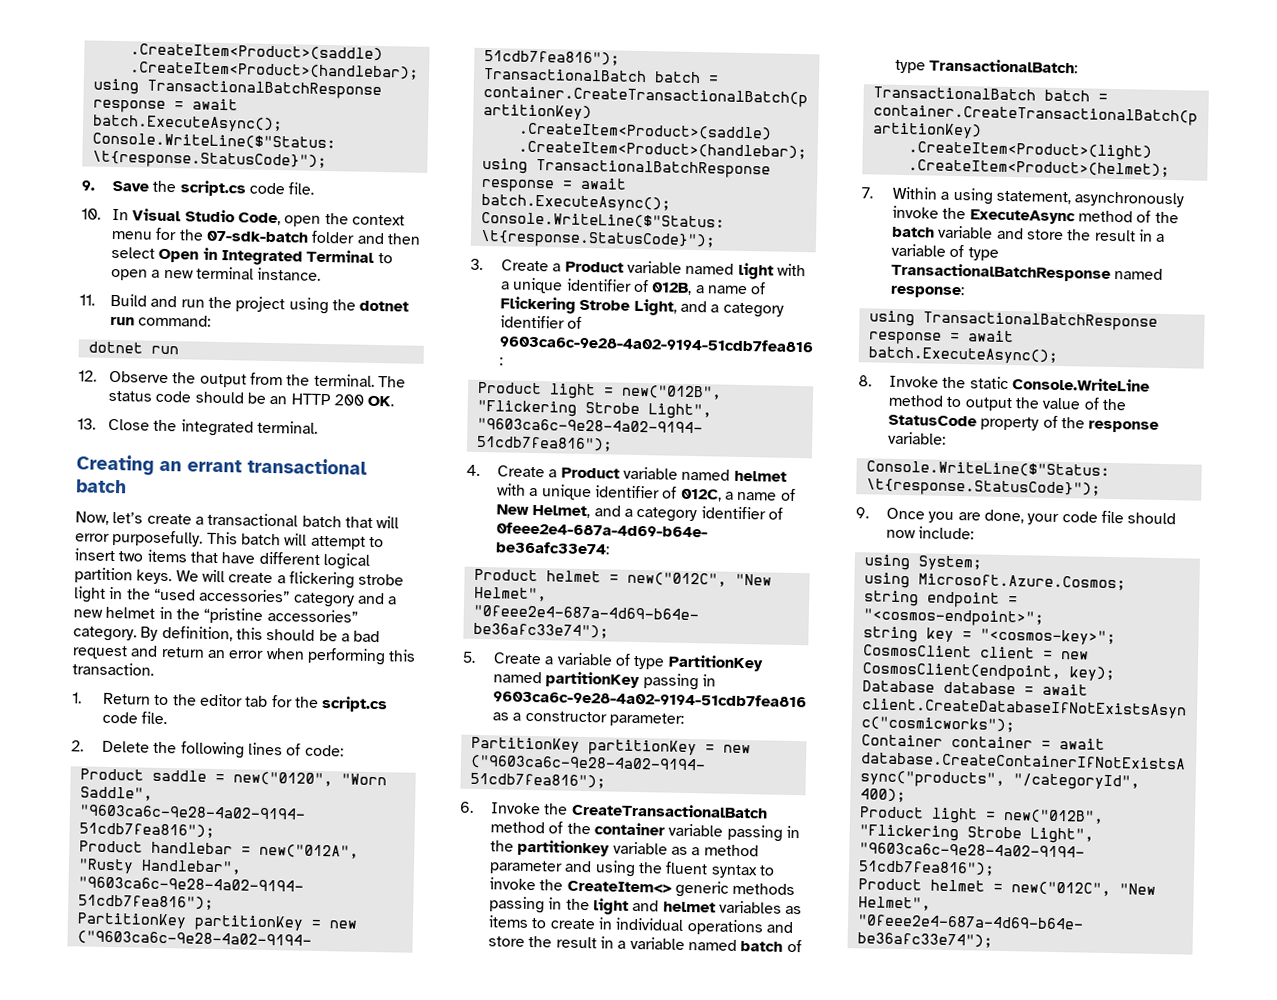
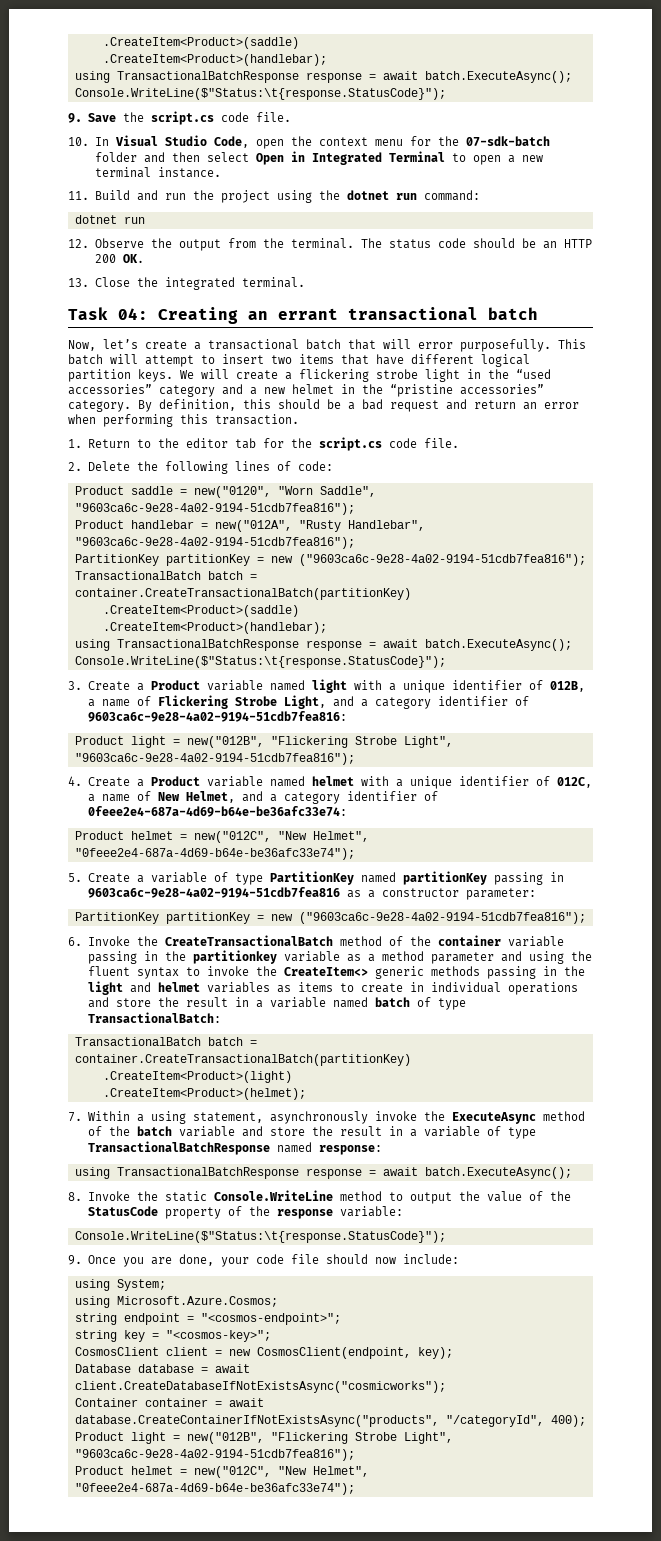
(319, 427) none -> [68,307,148,320] Task 04:

